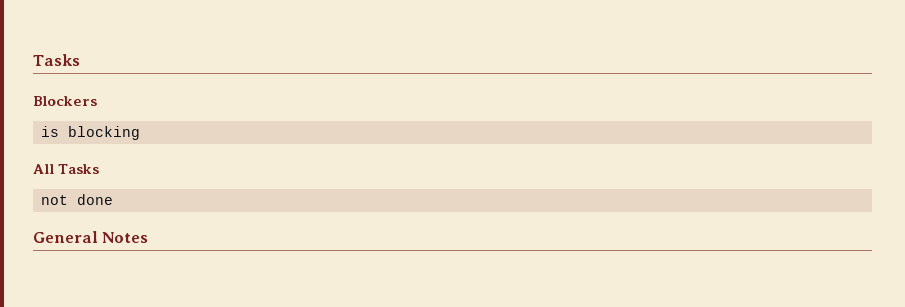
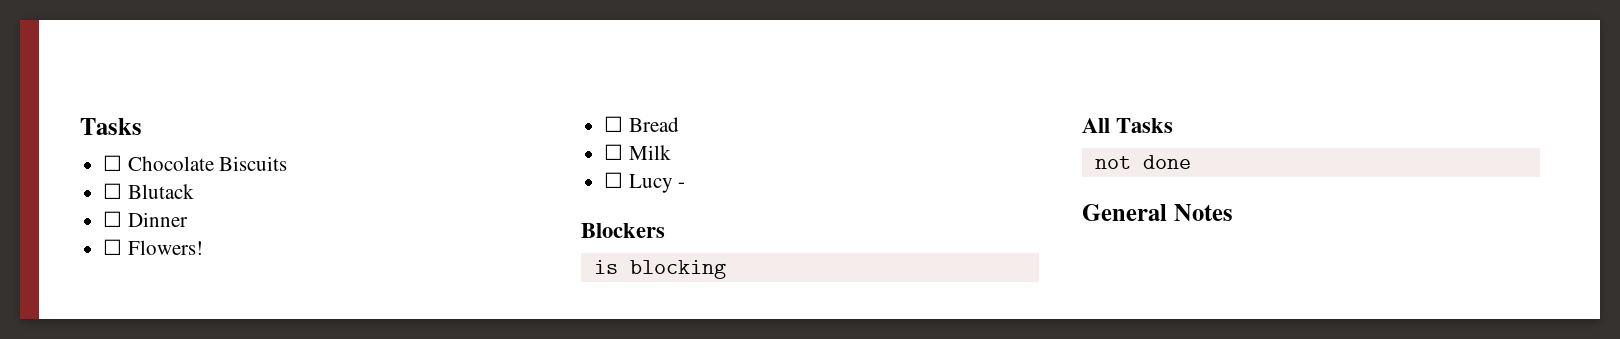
[33,54,80,66] Tasks -> [80,118,142,135] [103,155,288,171] [103,183,194,199] [103,211,188,227] [103,239,203,255] [604,116,679,132] [604,144,671,160] [604,172,686,193] Tasks // ☐ Chocolate Biscuits // ☐ Blutack // ☐ Dinner // ☐ Flowers! // ☐ Bread // ☐ Milk // ☐ Lucy -

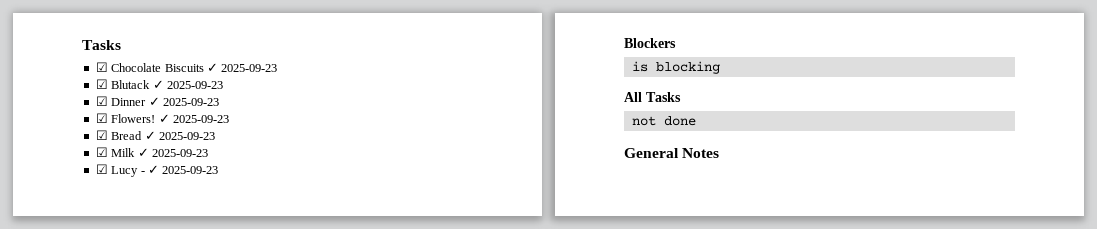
[80,118,142,135] [103,155,123,171] Tasks // ☐ -> [82,40,121,50] [95,62,108,72] Tasks // ☑
[103,183,194,199] [103,211,188,227] [103,239,203,255] [604,116,679,132] [604,144,671,160] [604,172,624,188] // ☐ Blutack // ☐ Dinner // ☐ Flowers! // ☐ Bread // ☐ Milk // ☐ -> [206,63,278,72] [95,79,223,89] [95,96,219,106] [95,113,229,123] [95,130,215,140] [95,147,208,157] [95,164,108,174] ✓ 2025-09-23 // ☑ Blutack ✓ 2025-09-23 // ☑ Dinner ✓ 2025-09-23 // ☑ Flowers! ✓ 2025-09-23 // ☑ Bread ✓ 2025-09-23 // ☑ Milk ✓ 2025-09-23 // ☑
(686, 185) none -> [147,165,219,174] ✓ 2025-09-23

